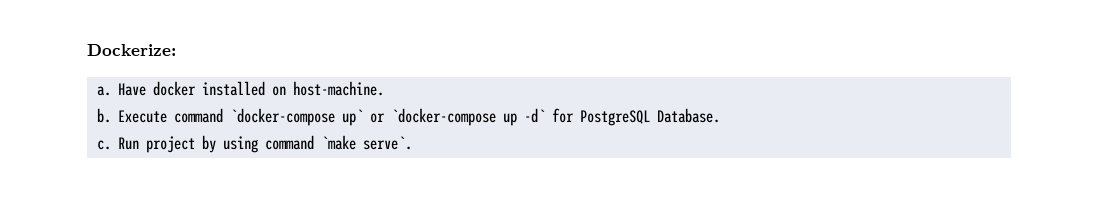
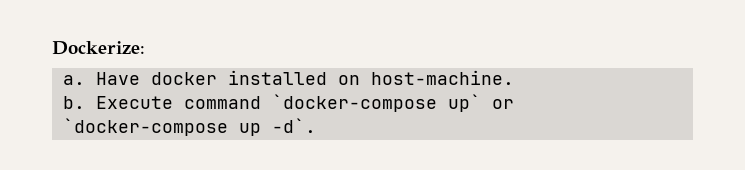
[523,108,720,126] [96,135,412,153] -d` for PostgreSQL Database. // c. Run project by using command `make serve`. -> [272,118,317,133] -d`.

